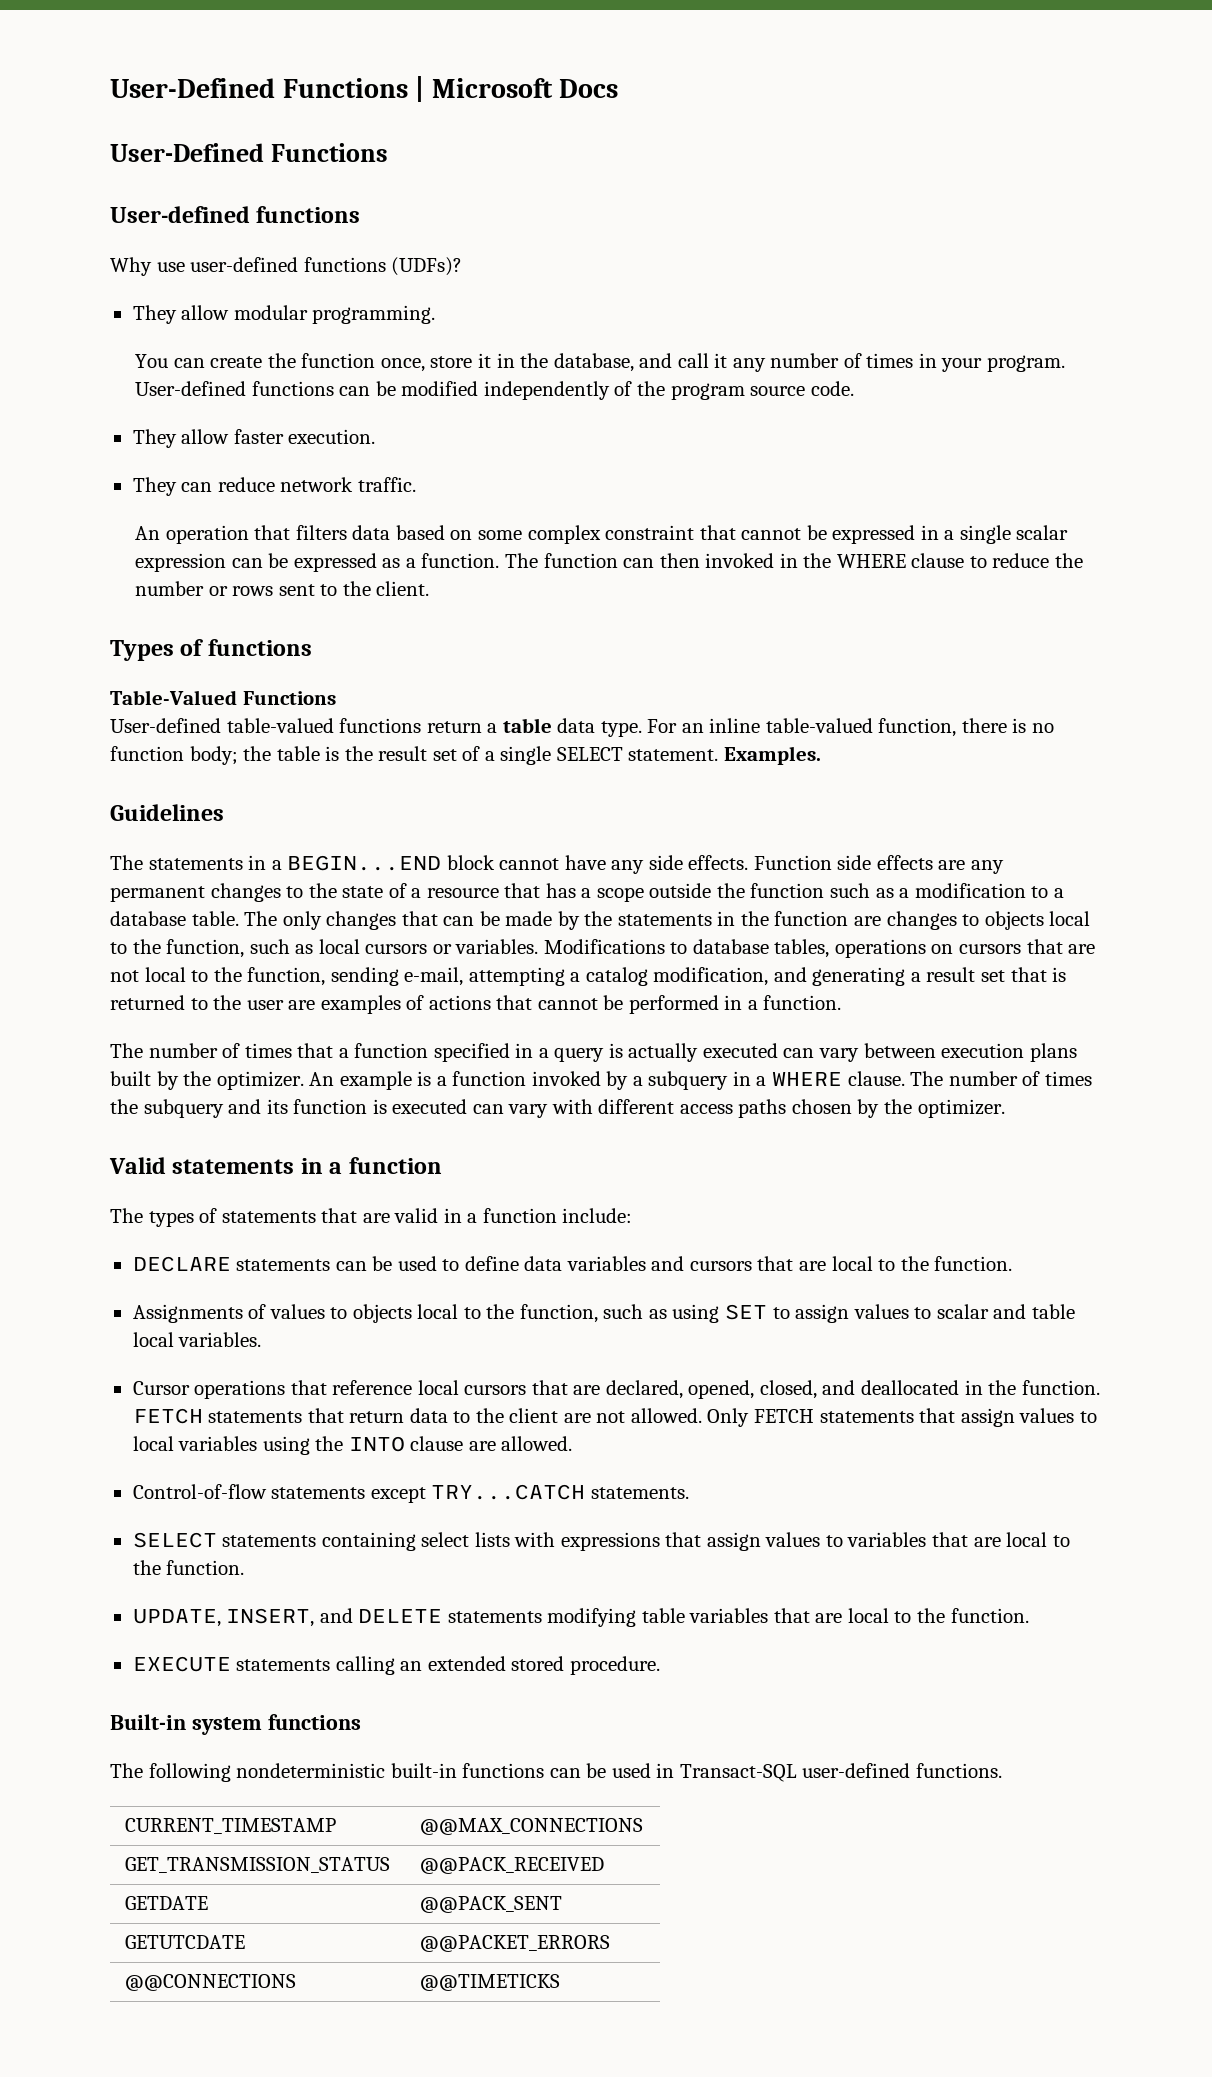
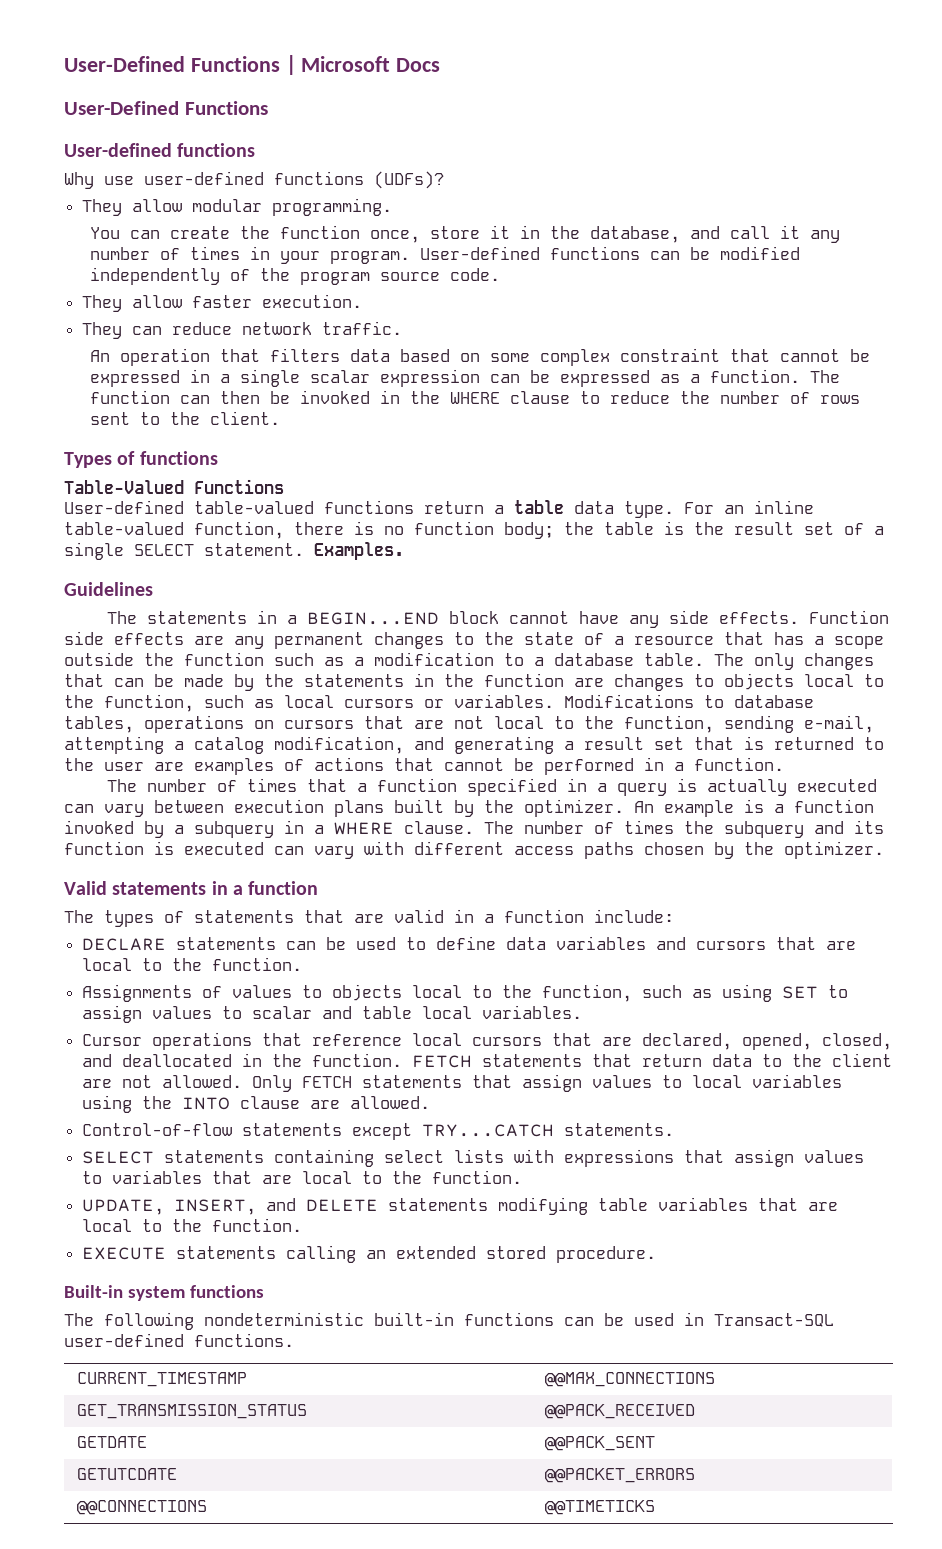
(700, 560) none -> [270,391,291,404] be
[208,586,228,596] or -> [790,392,811,404] of

